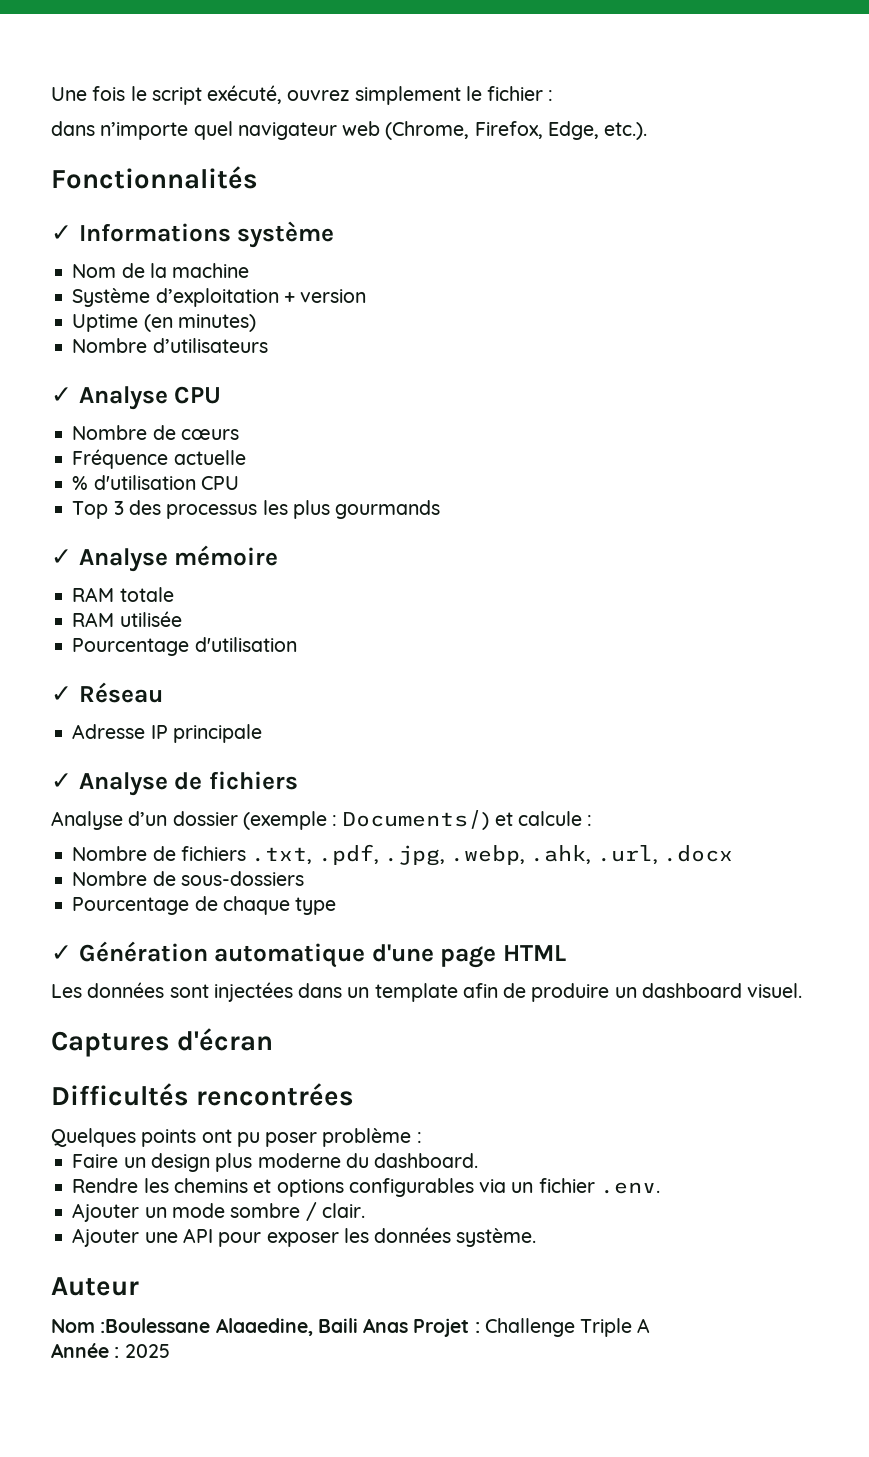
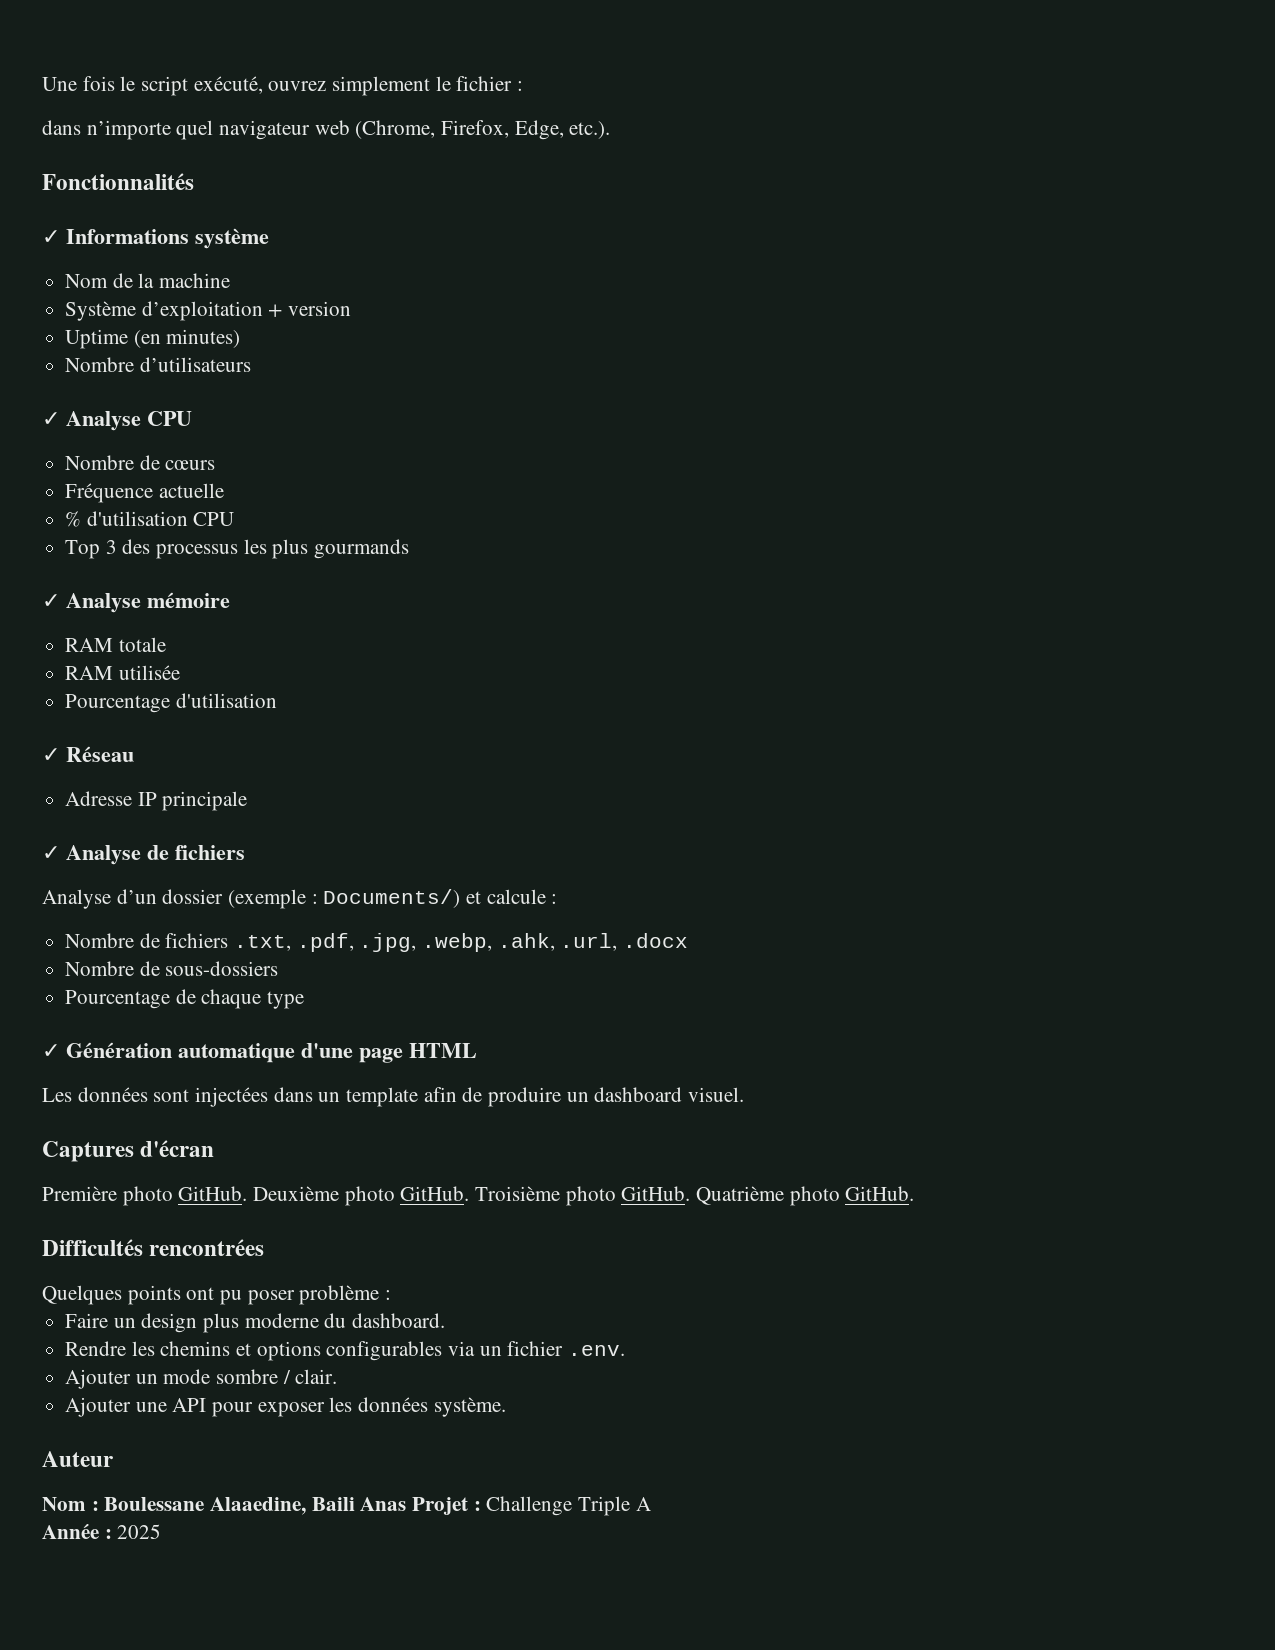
(274, 1039) none -> [42,1186,915,1206] // Première photo GitHub. Deuxième photo GitHub. Troisième photo GitHub. Quatrième photo GitHub.
[100,1318,211,1333] :Boulessane -> [91,1497,205,1511] : Boulessane

